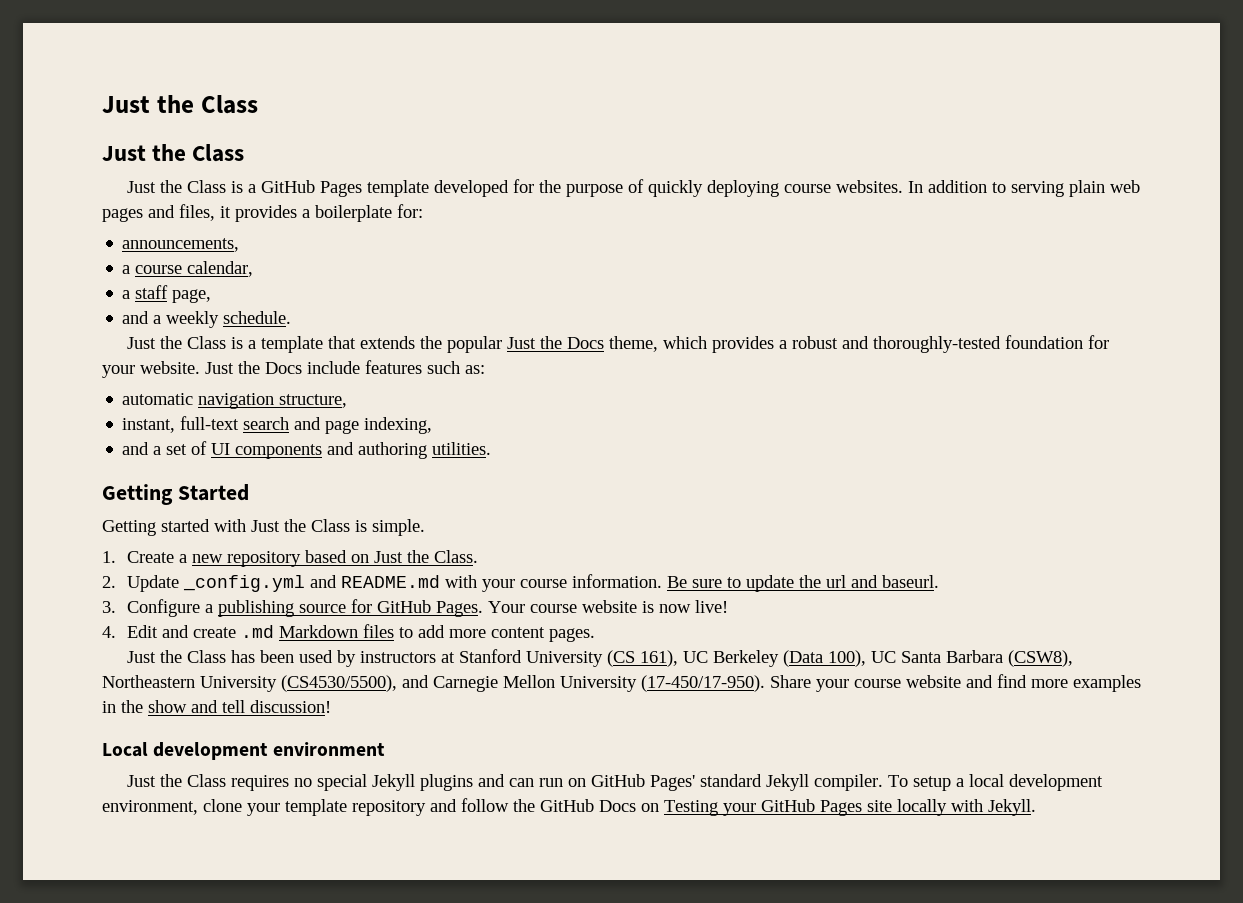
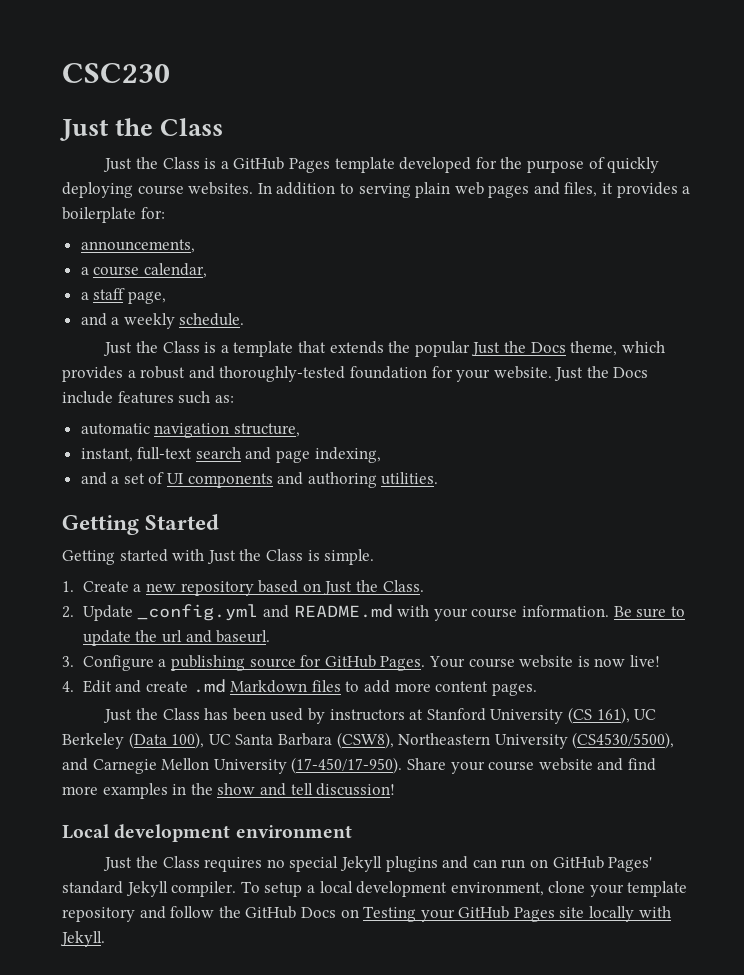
[102,95,258,114] Just the Class -> [62,63,170,83] CSC230

